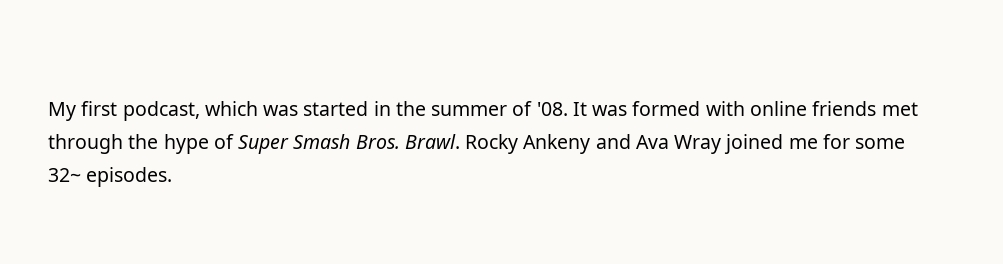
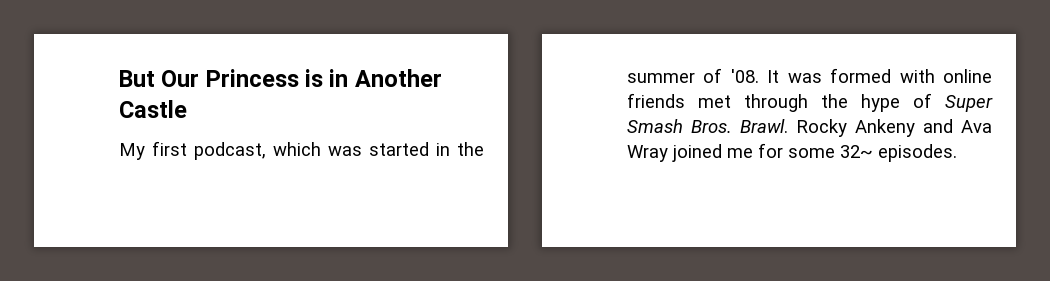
(48, 111) none -> [119,69,442,87] [119,100,187,118] But Our Princess is in Another Castle //

